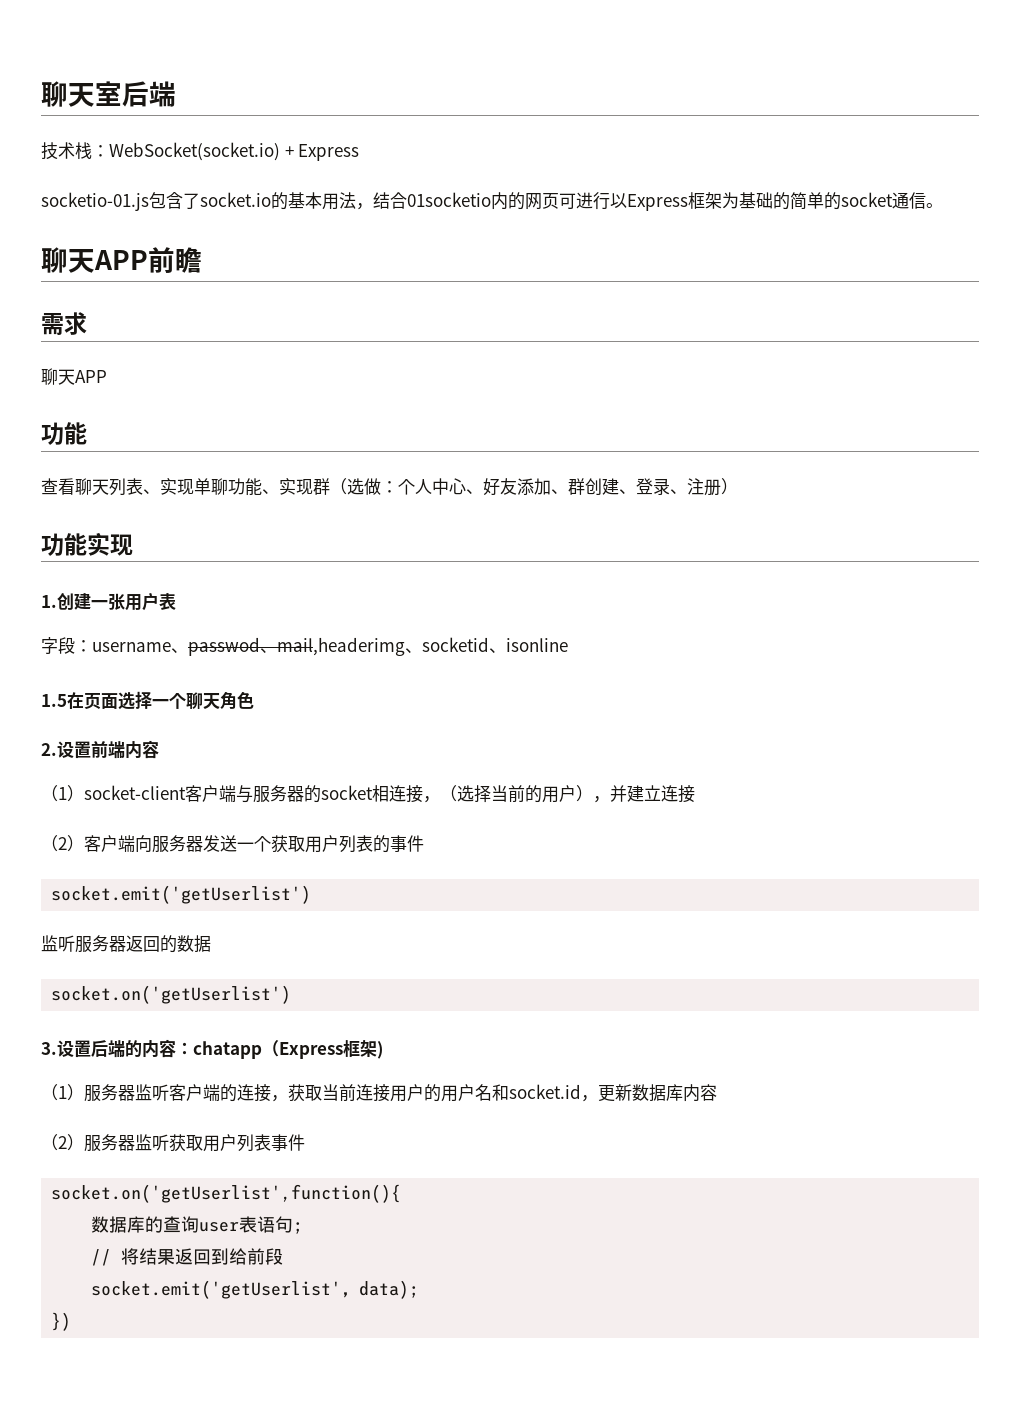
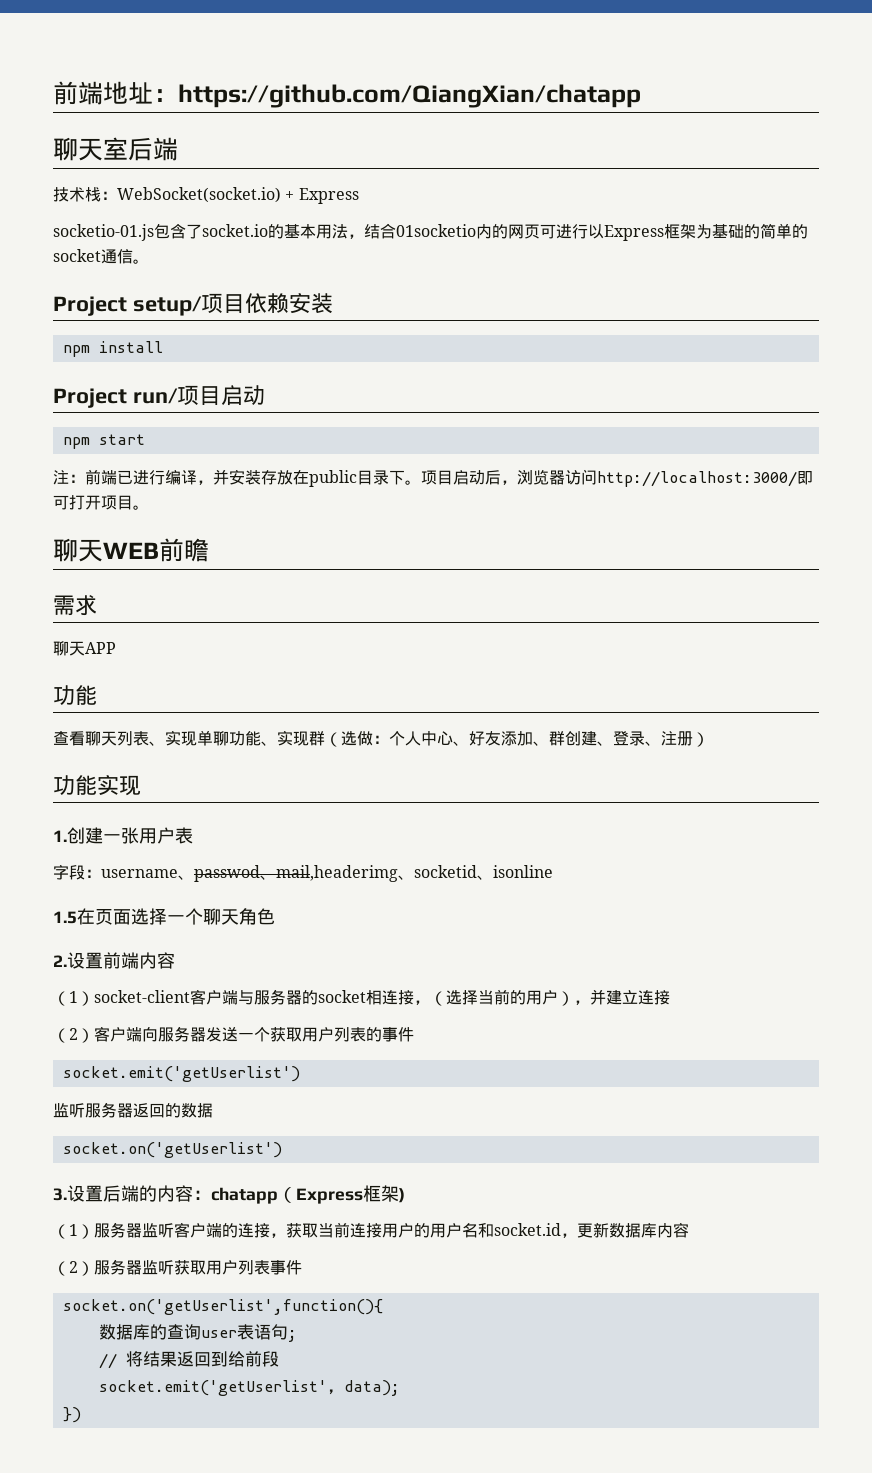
(41, 94) none -> [53,81,641,108] 前端地址：https://github.com/QiangXian/chatapp //
[41,247,148,273] // 聊天APP -> [53,293,333,316] [62,341,163,357] [53,385,265,408] [62,434,145,449] [53,469,813,487] [53,495,149,510] [53,538,159,562] // Project setup/项目依赖安装 // npm install // Project run/项目启动 // npm start // 注：前端已进行编译，并安装存放在public目录下。项目启动后，浏览器访问http://localhost:3000/即可打开项目。 // 聊天WEB

